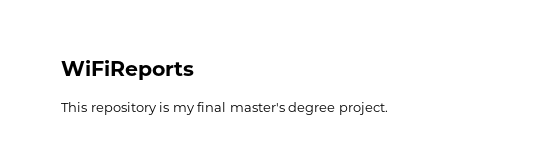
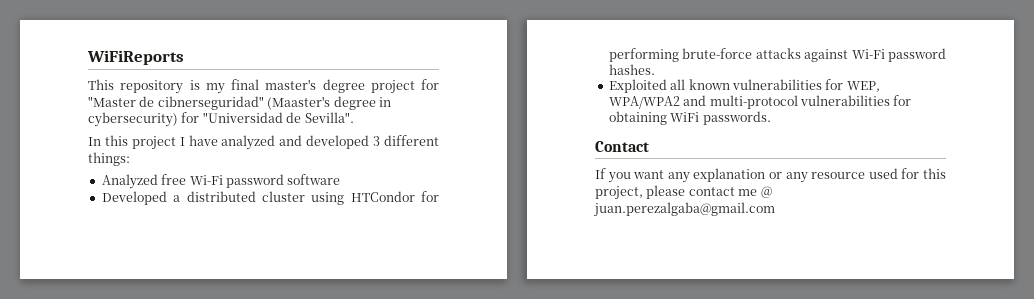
[338,102,388,115] project. -> [370,79,439,94] [88,96,391,110] [88,112,354,127] [88,135,439,150] [88,152,130,166] [101,174,341,189] [101,191,439,205] [608,48,946,62] [608,64,655,75] [608,79,880,93] [608,95,912,109] [608,111,771,125] [595,141,649,152] [595,168,946,183] [595,185,772,200] [594,202,775,217] project for "Master de cibnerseguridad" (Maaster's degree in cybersecurity) for "Universidad de Sevilla". // In this project I have analyzed and developed 3 different things: // Analyzed free Wi-Fi password software // Developed a distributed cluster using HTCondor for performing brute-force attacks against Wi-Fi password hashes. // Exploited all known vulnerabilities for WEP, WPA/WPA2 and multi-protocol vulnerabilities for obtaining WiFi passwords. // Contact // If you want any explanation or any resource used for this project, please contact me @ juan.perezalgaba@gmail.com

